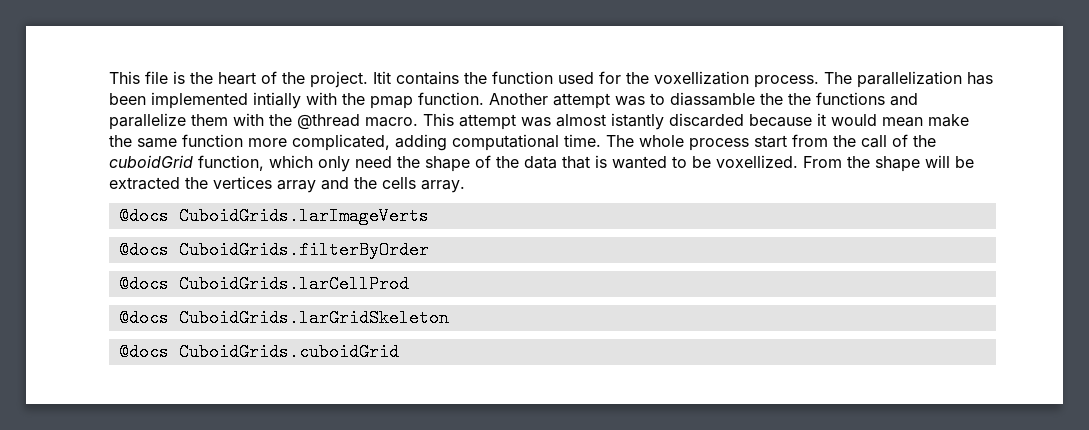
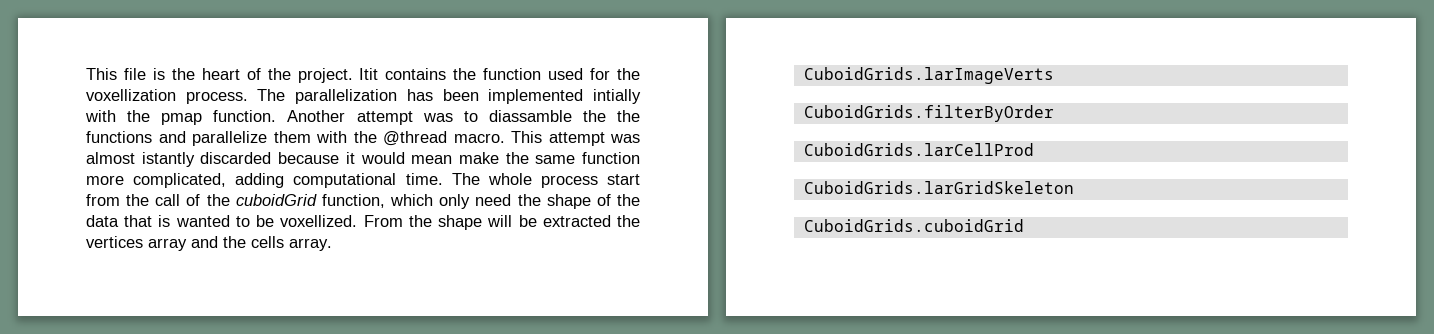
[118,207,169,225] @docs -> (332, 244) none
[118,241,169,259] @docs -> (1054, 75) none
[118,275,169,293] @docs -> (1054, 113) none
[118,309,169,327] @docs -> (1034, 149) none
[118,343,169,361] @docs -> (1074, 187) none

